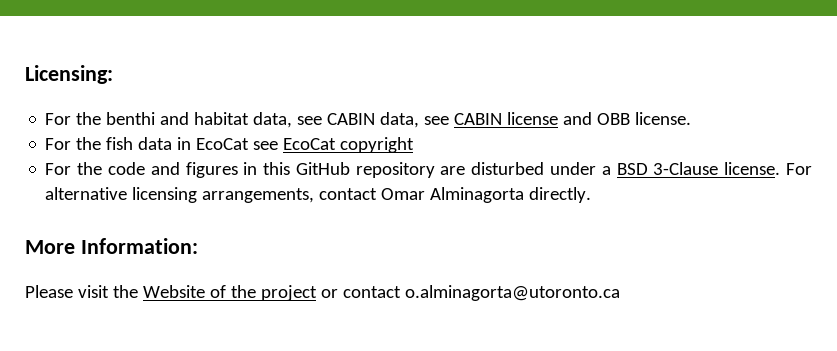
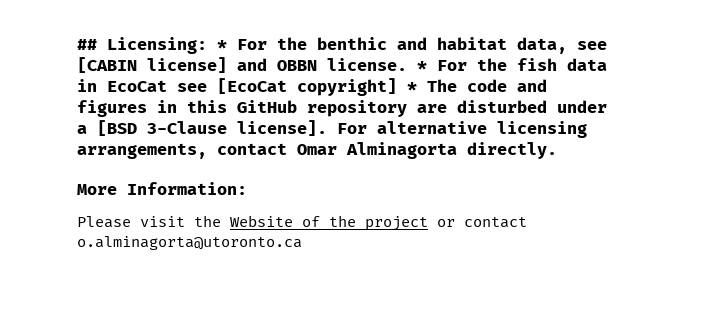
(25, 74) none -> [77,39,97,50] ##
[45,112,156,125] // For the benthi -> [217,37,387,50] * For the benthic
[327,112,692,128] CABIN data, see CABIN license and OBB license. // -> [77,57,427,73] [CABIN license] and OBBN license. *
[283,137,415,153] [45,162,103,175] EcoCat copyright // For the -> [217,78,457,96] [EcoCat copyright] * The
[616,162,781,175] BSD 3-Clause license. -> [97,120,327,136] [BSD 3-Clause license].

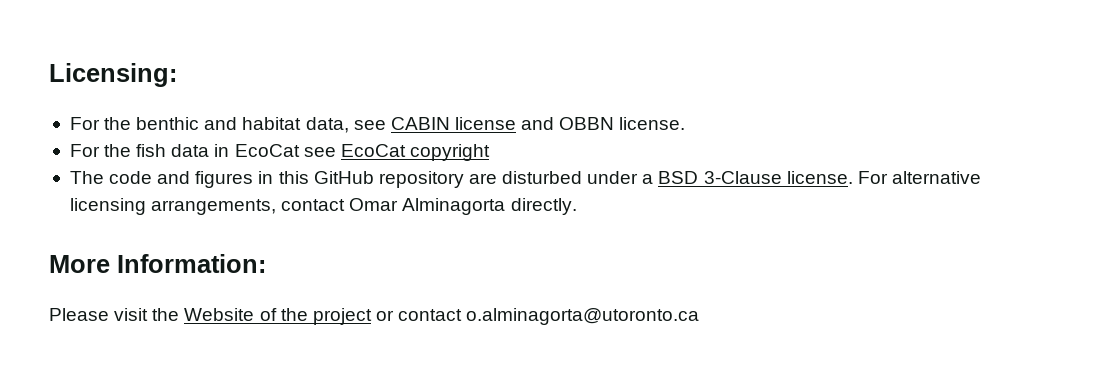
[77,39,97,50] ## -> (49, 75) none
[217,40,227,50] * -> (177, 75) //
[77,57,227,73] [CABIN license] -> [390,117,516,130] CABIN license
[417,61,427,71] * -> (686, 123) //
[217,78,417,96] [EcoCat copyright] * -> [340,144,490,161] EcoCat copyright //
[97,120,327,136] [BSD 3-Clause license]. -> [658,171,853,184] BSD 3-Clause license.

